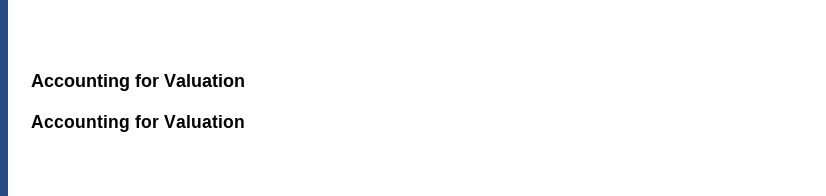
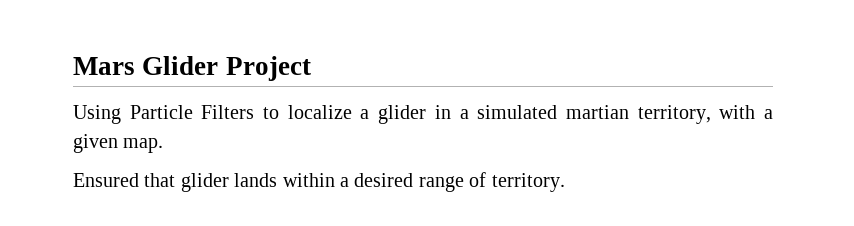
[31,74,245,91] [31,115,245,132] Accounting for Valuation // Accounting for Valuation -> [73,56,311,81] [73,105,773,124] [73,134,164,153] [73,172,565,192] Mars Glider Project // Using Particle Filters to localize a glider in a simulated martian territory, with a given map. // Ensured that glider lands within a desired range of territory.

